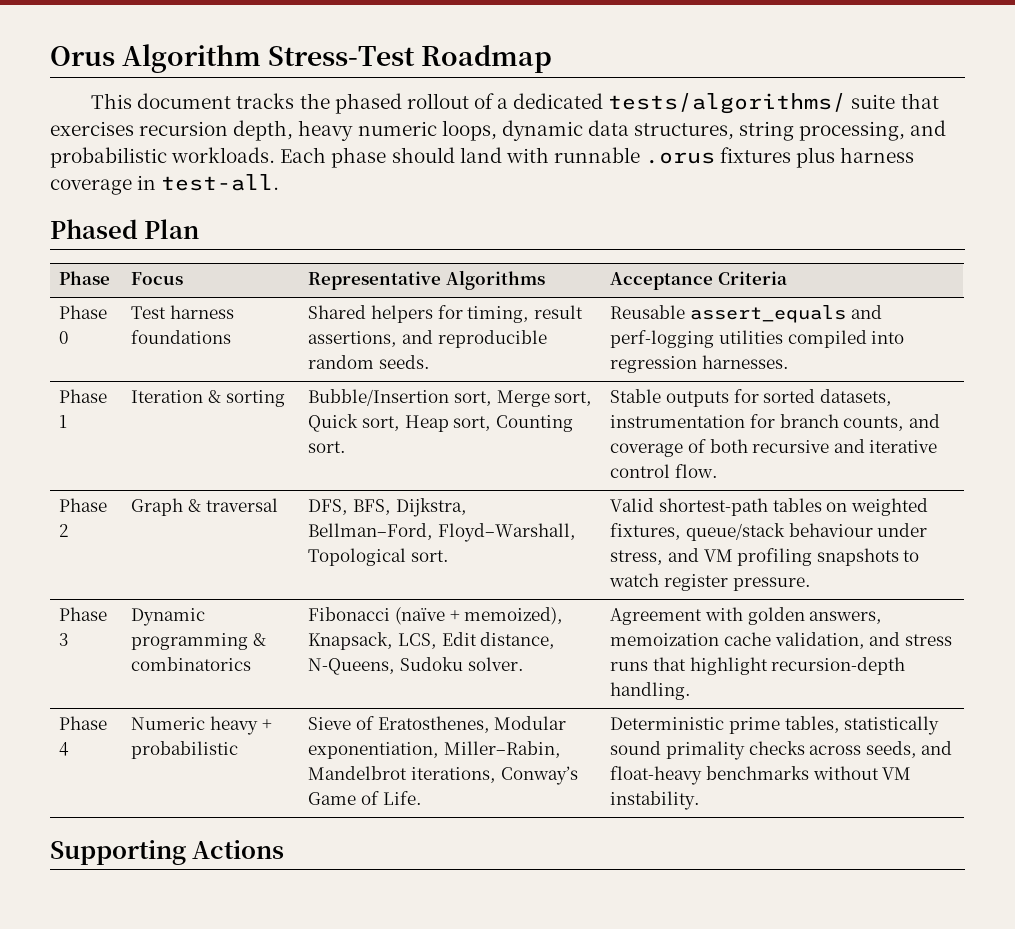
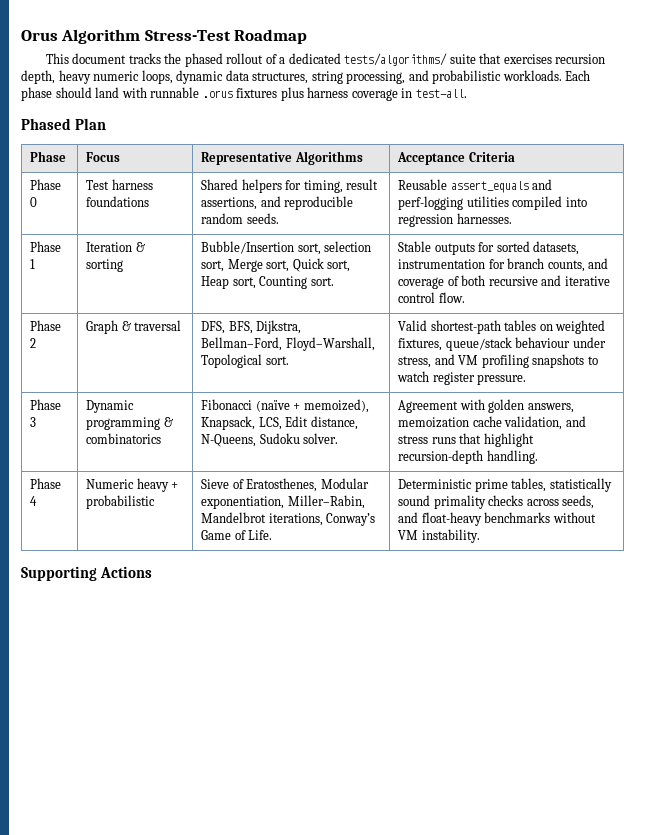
(492, 398) none -> [324,241,372,252] [201,260,225,272] selection sort,

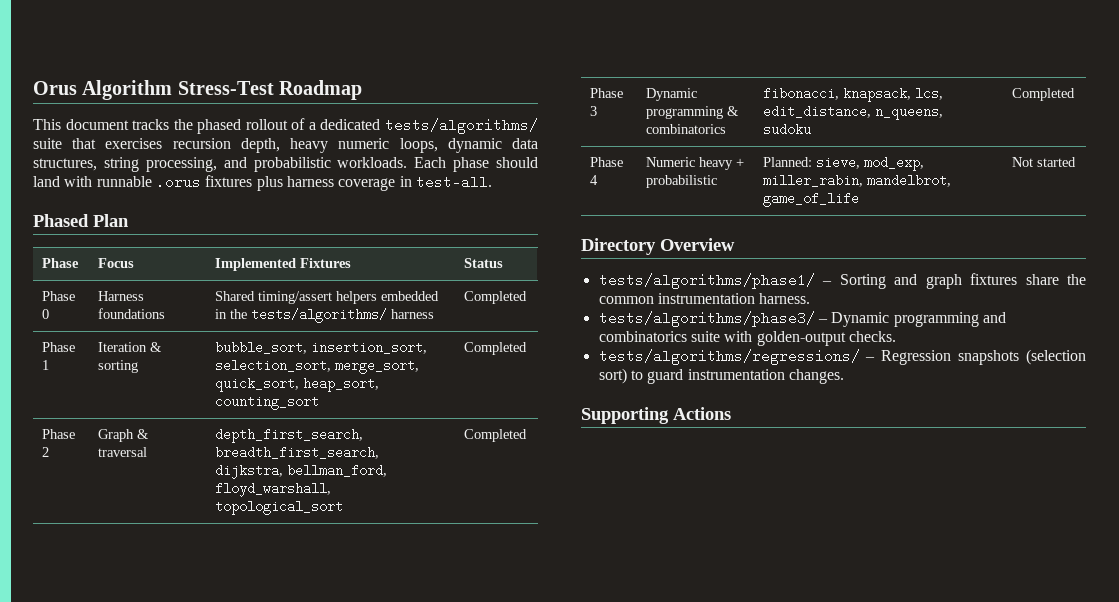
[201,151,363,165] [397,152,515,165] Representative Algorithms | Acceptance Criteria -> [215,258,352,271] [464,258,504,268] Implemented Fixtures | Status
[86,179,153,190] Test harness -> [98,291,145,301] Harness
[241,179,379,193] [201,196,354,210] [201,213,279,224] [398,179,553,193] [398,196,587,210] [398,213,512,227] helpers for timing, result assertions, and reproducible random seeds. | Reusable assert_equals and perf-logging utilities compiled into regression harnesses. -> [258,291,440,304] [215,308,435,323] [464,291,528,304] timing/assert helpers embedded in the tests/algorithms/ harness | Completed
[201,241,372,255] [201,258,351,272] [201,276,334,289] [398,241,580,255] [398,258,609,272] [398,275,610,289] [398,292,465,303] Bubble/Insertion sort, selection sort, Merge sort, Quick sort, Heap sort, Counting sort. | Stable outputs for sorted datasets, instrumentation for branch counts, and coverage of both recursive and iterative control flow. -> [215,341,428,354] [215,359,420,374] [215,377,380,392] [215,395,320,410] [464,342,528,355] bubble_sort, insertion_sort, selection_sort, merge_sort, quick_sort, heap_sort, counting_sort | Completed
[201,320,302,334] [201,337,375,351] [201,354,289,368] [398,320,606,334] [398,337,606,351] [398,354,598,368] [397,371,527,385] DFS, BFS, Dijkstra, Bellman–Ford, Floyd–Warshall, Topological sort. | Valid shortest-path tables on weighted fixtures, queue/stack behaviour under stress, and VM profiling snapshots to watch register pressure. -> [215,428,364,443] [215,446,380,459] [215,464,388,479] [215,482,332,497] [215,500,344,515] [464,429,528,442] depth_first_search, breadth_first_search, dijkstra, bellman_ford, floyd_warshall, topological_sort | Completed
[201,399,369,413] [201,416,358,430] [201,433,339,447] [398,399,574,413] [398,416,586,430] [398,433,534,447] [398,450,538,464] Fibonacci (naïve + memoized), Knapsack, LCS, Edit distance, N-Queens, Sudoku solver. | Agreement with golden answers, memoization cache validation, and stress runs that highlight recursion-depth handling. -> [763,87,944,102] [763,105,944,120] [763,123,812,136] [1012,88,1076,101] fibonacci, knapsack, lcs, edit_distance, n_queens, sudoku | Completed
[201,478,369,492] [201,495,365,509] [201,512,376,526] [201,530,273,540] [398,478,612,492] [398,495,595,509] [398,512,596,526] [398,529,480,543] Sieve of Eratosthenes, Modular exponentiation, Miller–Rabin, Mandelbrot iterations, Conway’s Game of Life. | Deterministic prime tables, statistically sound primality checks across seeds, and float-heavy benchmarks without VM instability. -> [763,156,925,171] [763,174,952,187] [763,192,860,207] [1012,157,1077,167] [581,238,735,255] [598,273,1086,289] [598,293,811,304] [598,311,1006,327] [598,331,896,346] [598,349,1086,365] [598,368,844,384] Planned: sieve, mod_exp, miller_rabin, mandelbrot, game_of_life | Not started // Directory Overview // tests/algorithms/phase1/ – Sorting and graph fixtures share the common instrumentation harness. // tests/algorithms/phase3/ – Dynamic programming and combinatorics suite with golden-output checks. // tests/algorithms/regressions/ – Regression snapshots (selection sort) to guard instrumentation changes.

